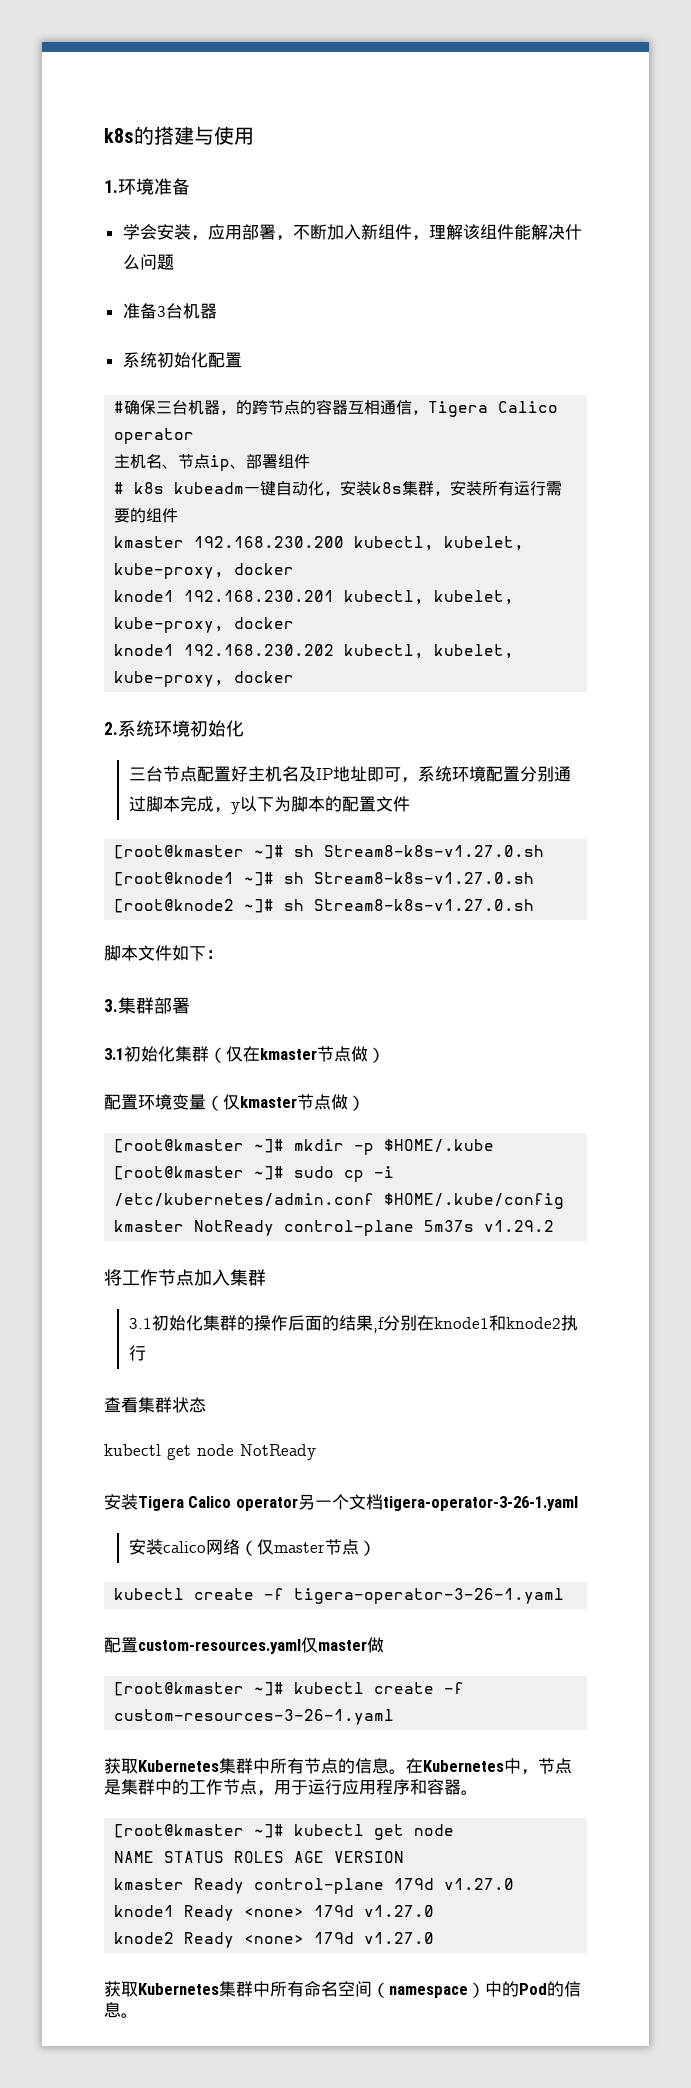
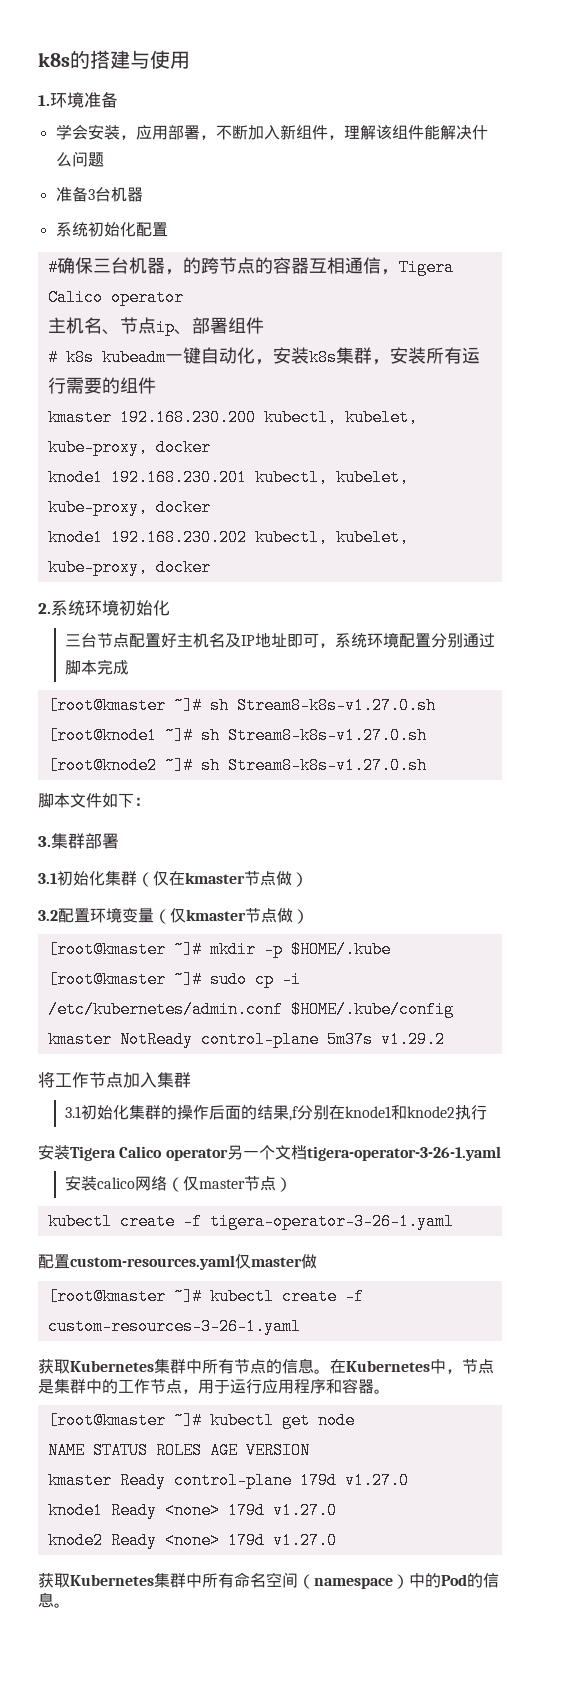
[213,796,410,814] ，y以下为脚本的配置文件 -> (130, 667) none
(385, 1055) none -> [38,910,58,921] 3.2
[104,1397,206,1413] [104,1444,316,1460] // 查看集群状态 // kubectl get node NotReady -> (488, 1112) none

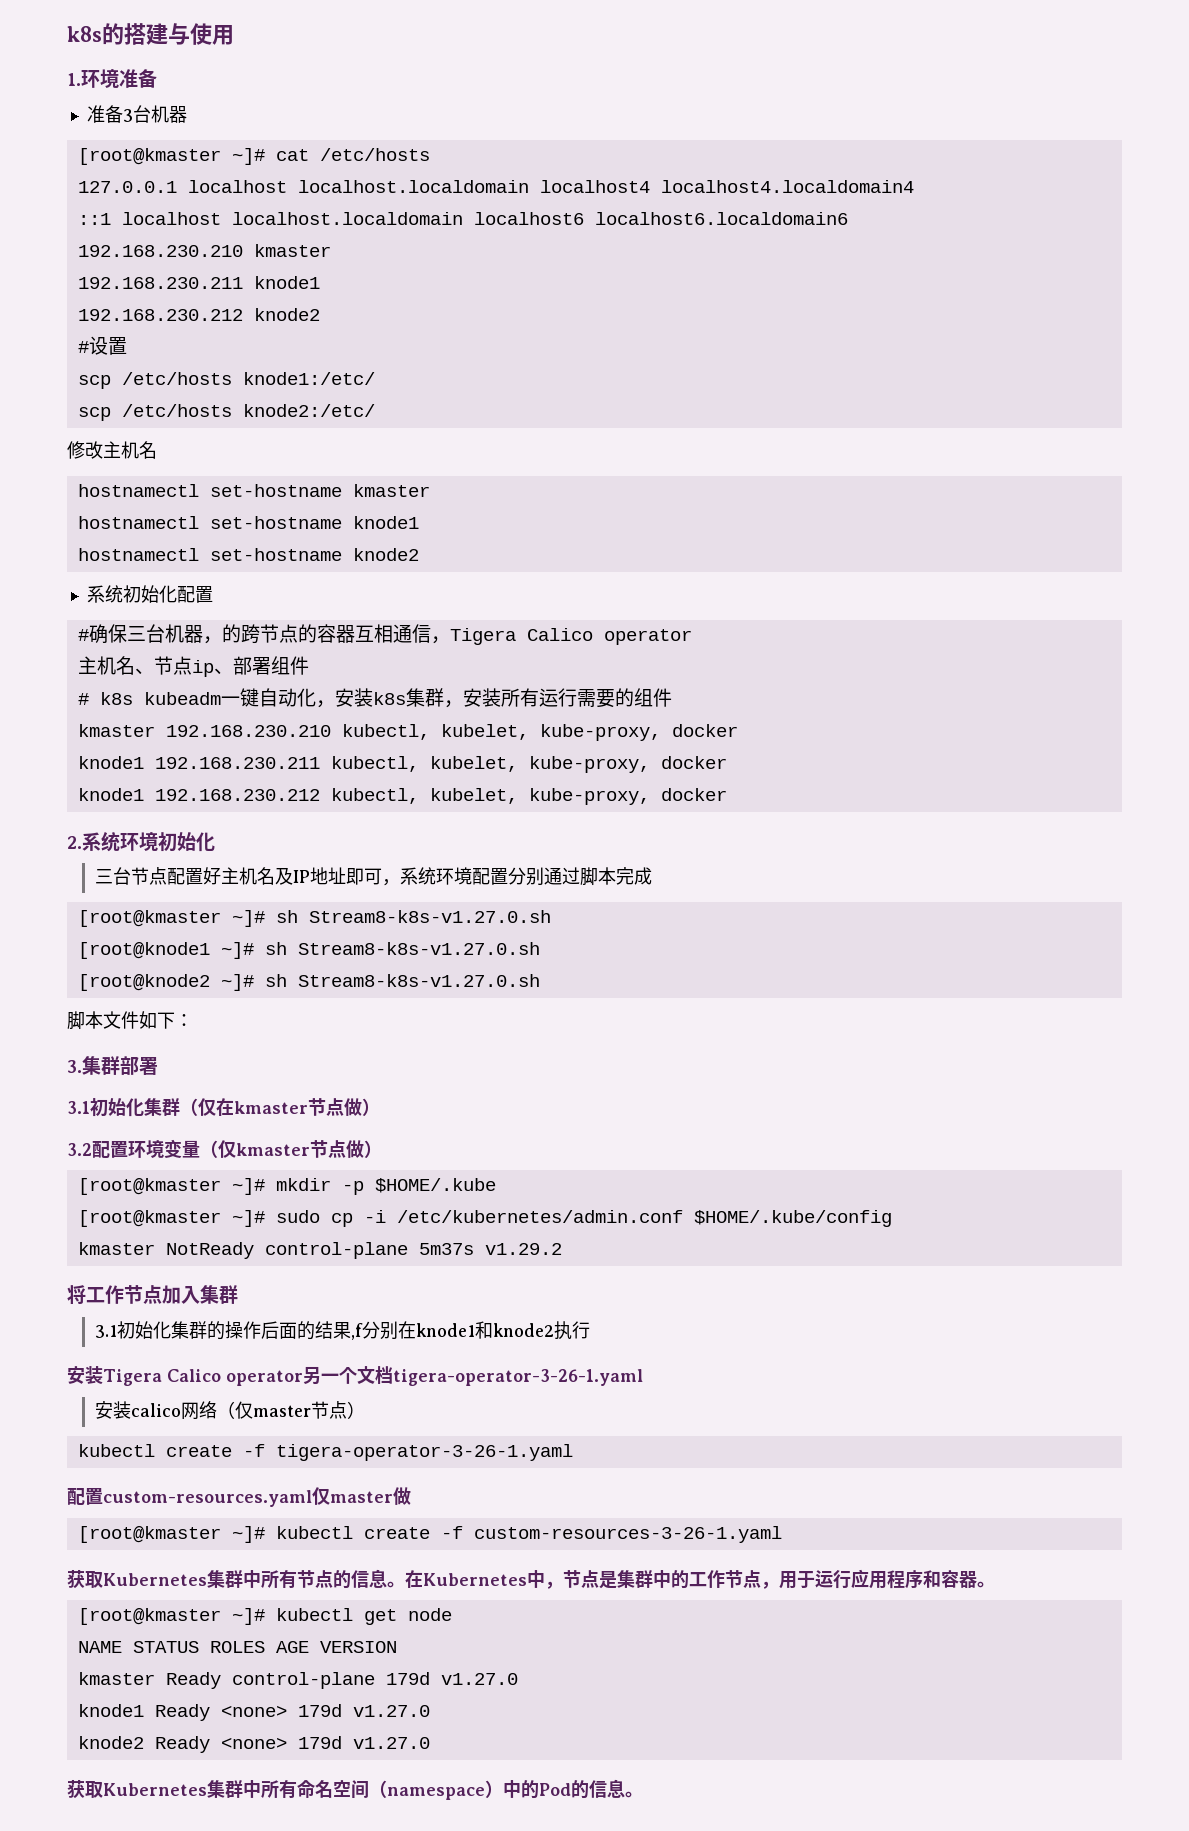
[55,124,488,140] [55,151,104,167] [55,186,143,202] 学会安装，应用部署，不断加入新组件，理解该组件能解决什么问题 // 准备3台机器 -> [86,105,187,123] [77,148,430,165] [77,180,914,193] [77,212,848,225] [77,244,331,257] [77,276,320,289] [77,308,320,321] [77,336,127,355] [77,372,375,389] [77,404,375,421] [67,441,157,459] [77,484,430,497] [77,516,419,529] [77,548,419,561] 准备3台机器 // [root@kmaster ~]# cat /etc/hosts // 127.0.0.1 localhost localhost.localdomain localhost4 localhost4.localdomain4 // ::1 localhost localhost.localdomain localhost6 localhost6.localdomain6 // 192.168.230.210 kmaster // 192.168.230.211 knode1 // 192.168.230.212 knode2 // #设置 // scp /etc/hosts knode1:/etc/ // scp /etc/hosts knode2:/etc/ // 修改主机名 // hostnamectl set-hostname kmaster // hostnamectl set-hostname knode1 // hostnamectl set-hostname knode2
[119,409,418,426] [47,439,211,456] [47,469,409,486] [47,499,211,516] [47,529,247,546] 192.168.230.200 kubectl, kubelet, kube-proxy, docker // knode1 192.168.230.201 kubectl, kubelet, kube-proxy, docker // knode1 192.168.230.202 -> [165,724,738,741] [77,756,727,773] [77,788,320,801] 192.168.230.210 kubectl, kubelet, kube-proxy, docker // knode1 192.168.230.211 kubectl, kubelet, kube-proxy, docker // knode1 192.168.230.212

